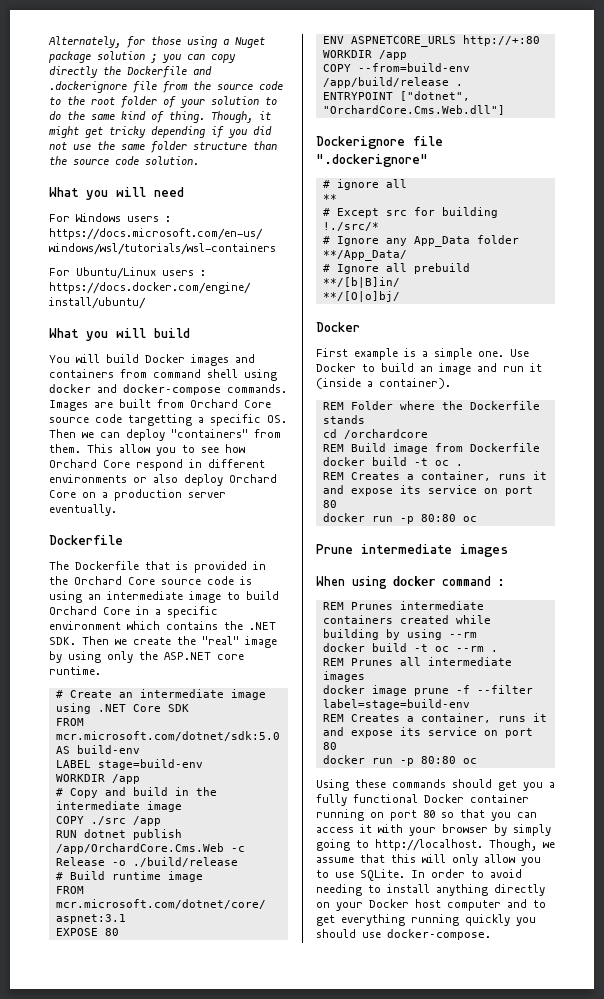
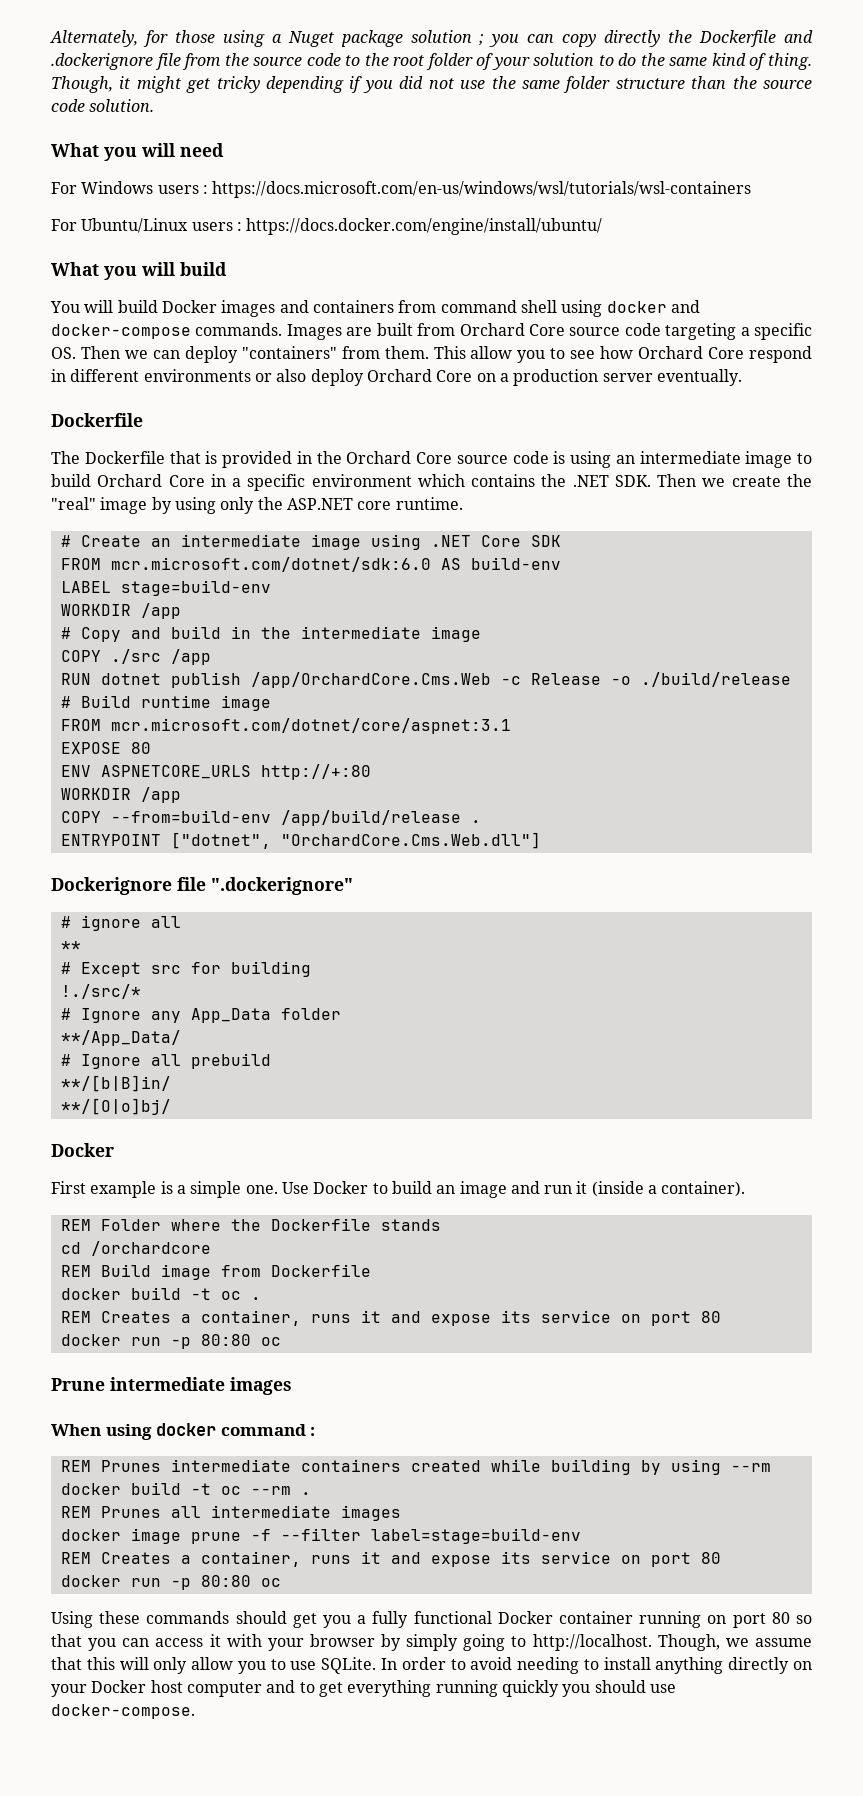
[128,414,192,426] targetting -> [665,323,737,340] targeting
[55,731,280,741] mcr.microsoft.com/dotnet/sdk:5.0 -> [110,557,431,572] mcr.microsoft.com/dotnet/sdk:6.0

